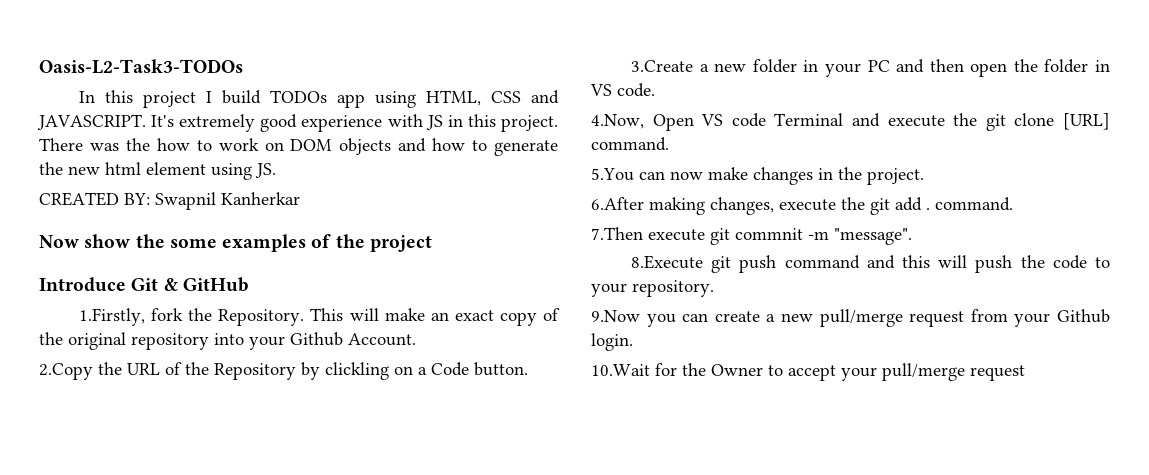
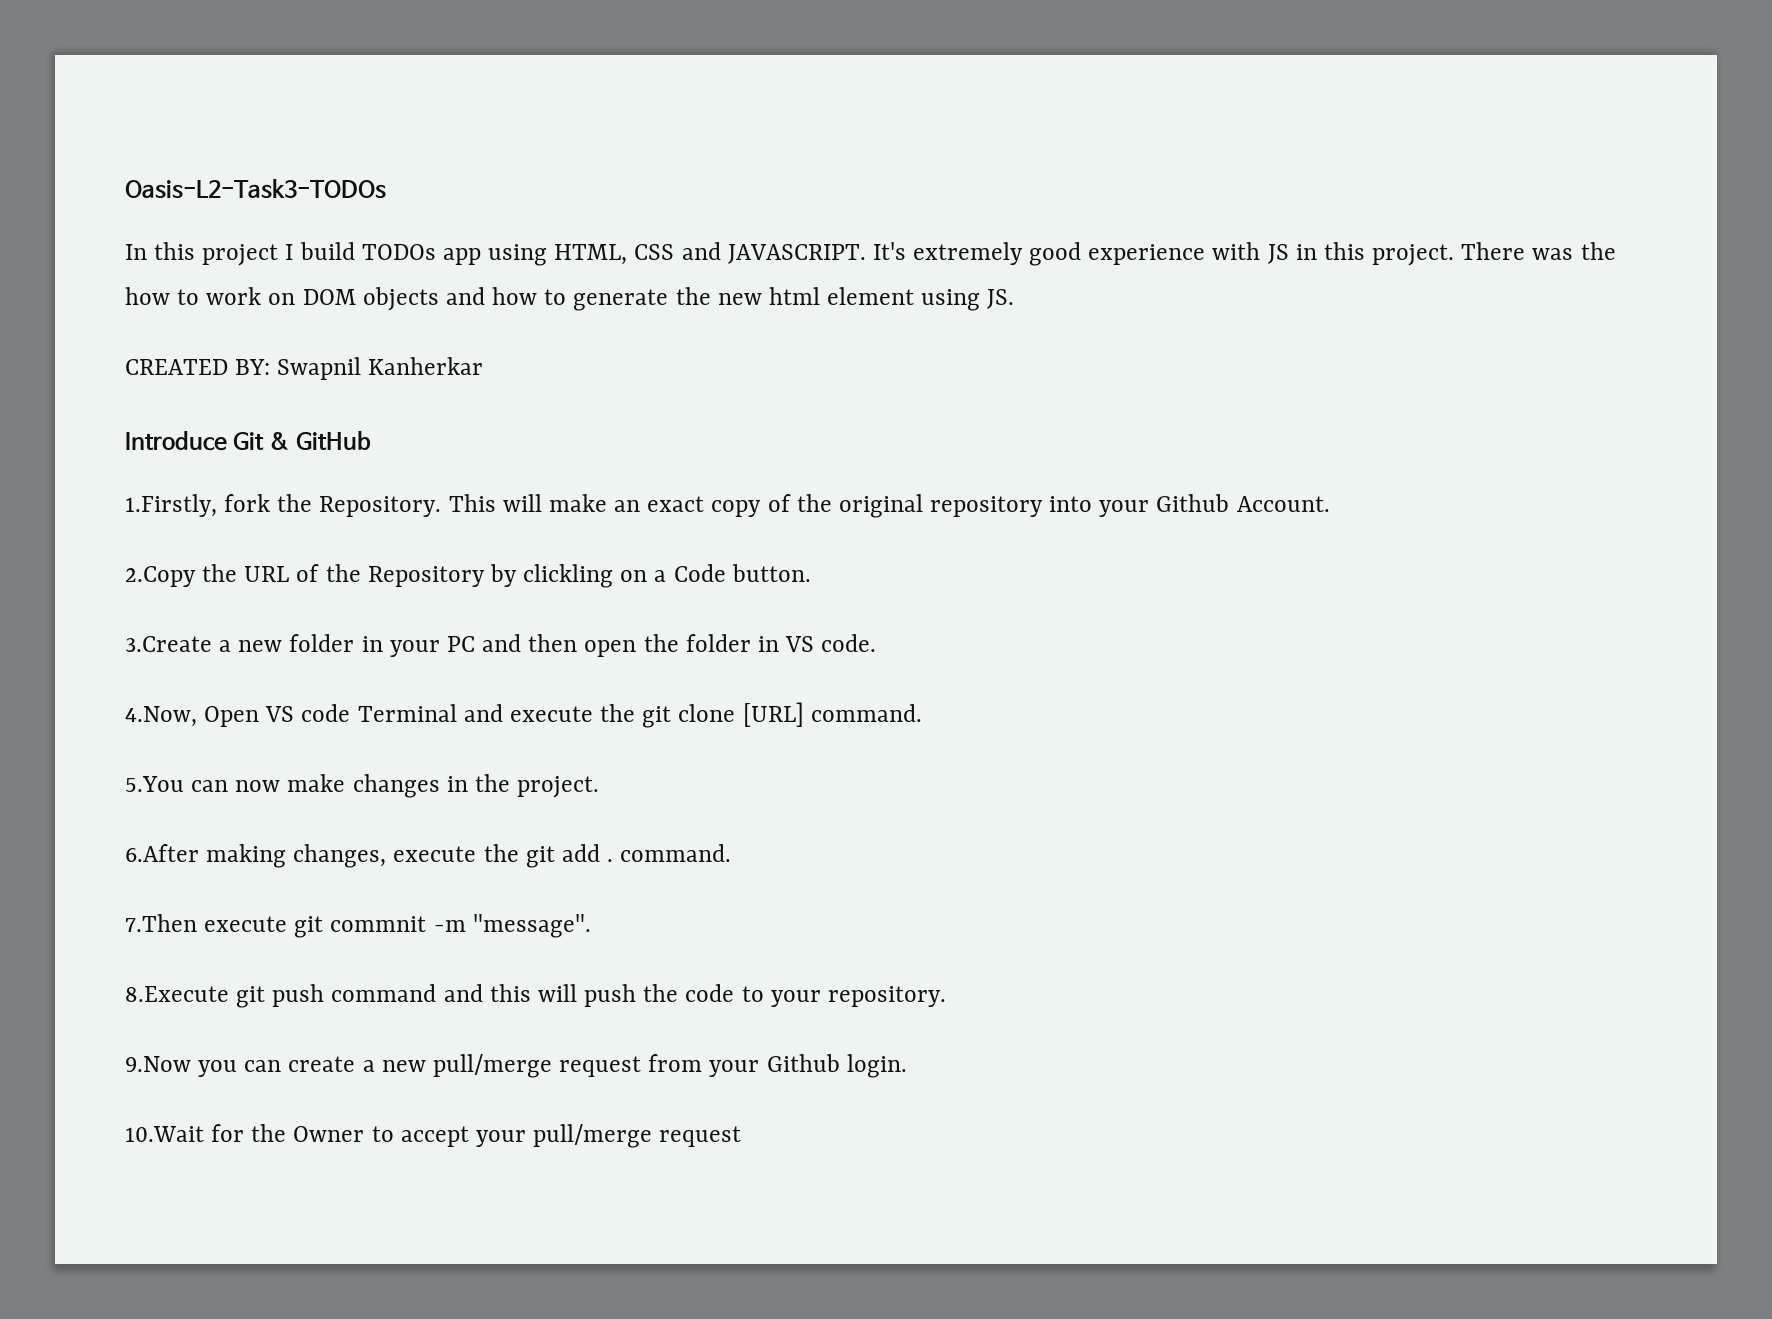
[39,234,432,252] // Now show the some examples of the project -> (484, 366) none

